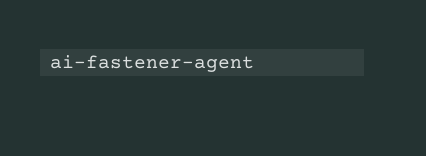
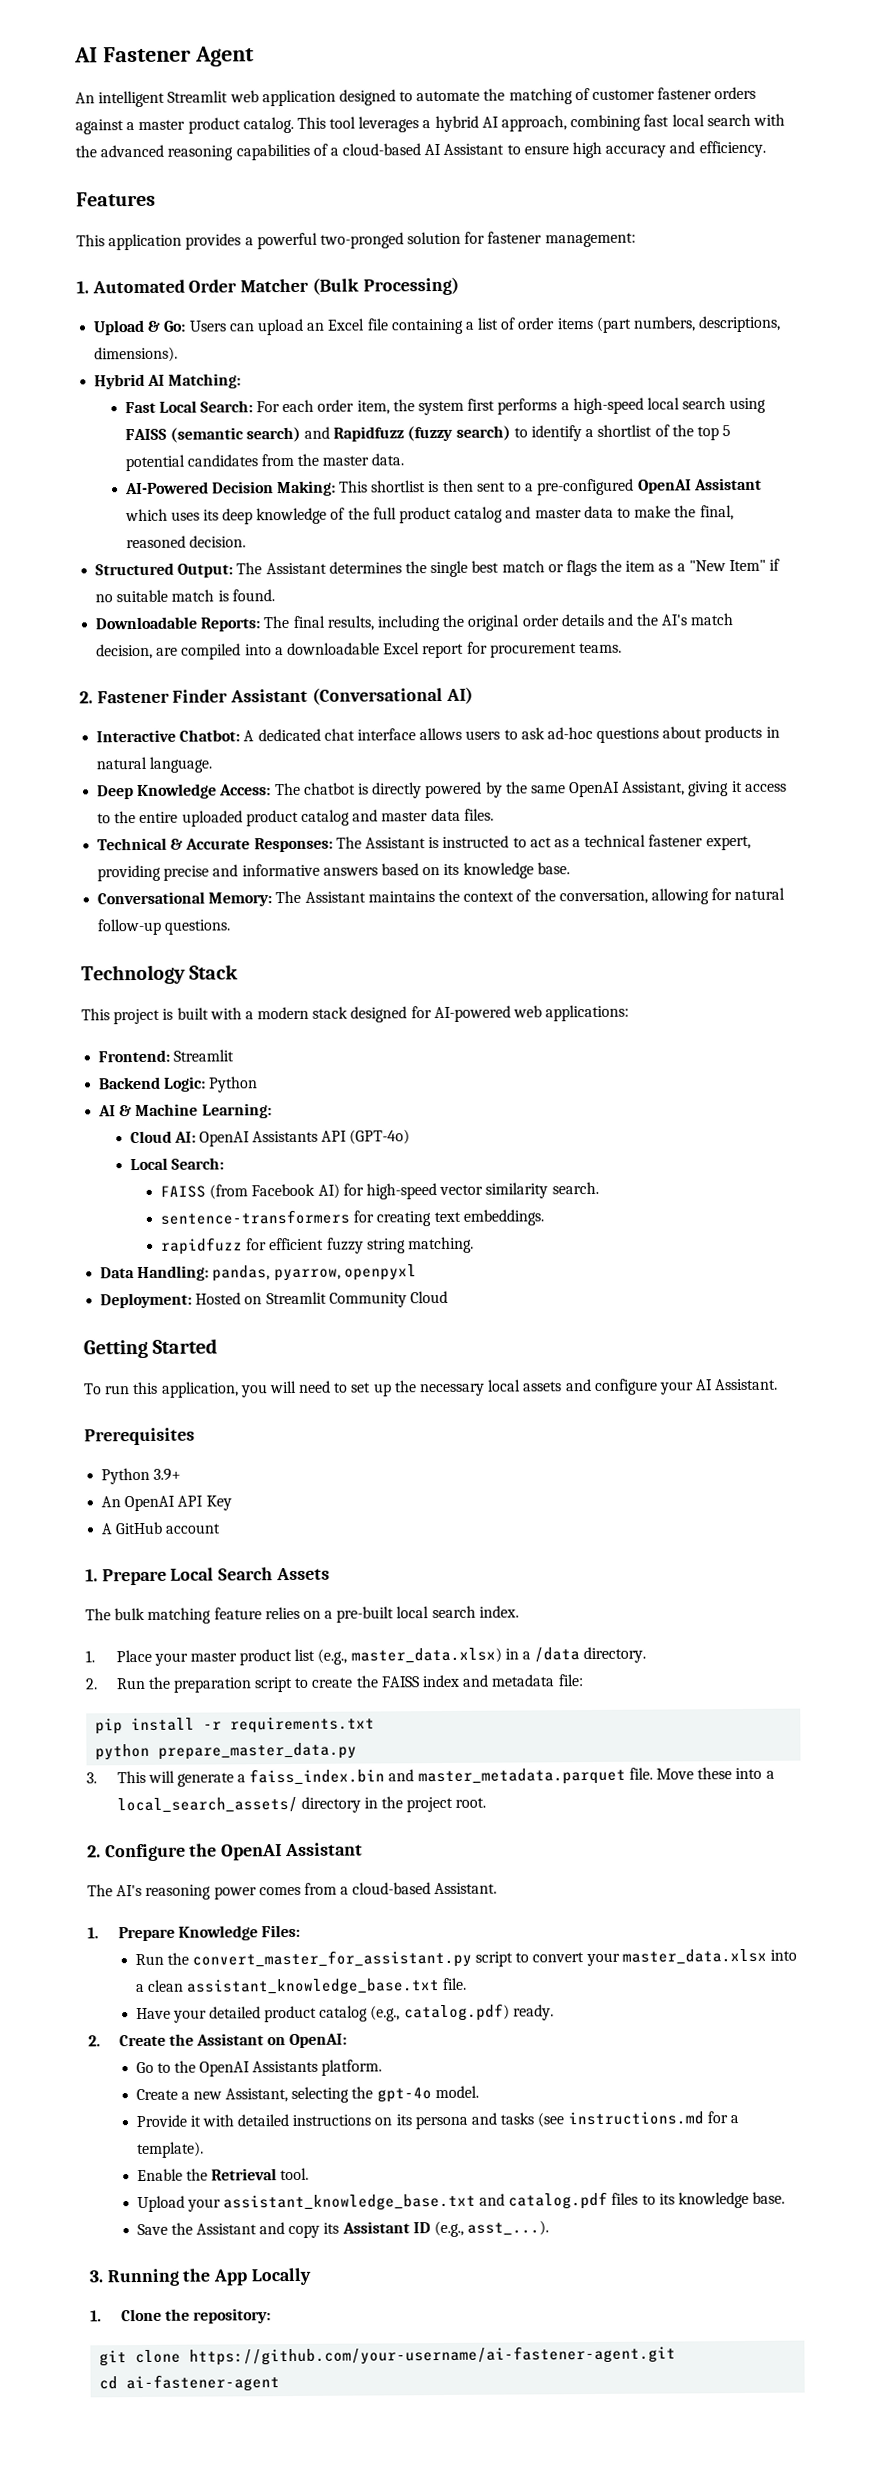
(49, 63) none -> [74,46,254,67] [75,86,757,108] [75,113,785,135] [75,140,766,161] [76,191,156,207] [76,231,636,251] [76,276,459,296] [93,315,782,336] [94,346,179,363] [94,373,242,390] [124,397,767,416] [124,424,732,443] [124,453,405,472] [124,477,762,497] [124,505,734,525] [125,535,246,549] [95,558,781,578] [95,589,275,603] [95,613,734,632] [96,641,622,660] [79,686,473,705] [96,725,780,743] [96,756,213,773] [97,780,787,800] [97,808,494,827] [97,834,751,853] [97,862,570,882] [97,887,786,907] [97,918,232,936] [81,964,239,985] [81,1004,630,1025] [98,1049,235,1063] [98,1076,259,1093] [98,1103,272,1119] [129,1129,411,1147] [129,1157,224,1171] [160,1181,599,1200] [160,1209,544,1227] [161,1236,474,1255] [100,1264,417,1282] [100,1290,448,1309] [83,1338,218,1359] [83,1378,779,1398] [84,1427,195,1446] [101,1467,182,1485] [101,1495,232,1512] [101,1521,221,1535] [85,1567,330,1586] [85,1605,519,1624] [85,1646,647,1666] [85,1674,584,1693] [95,1716,376,1735] [95,1742,358,1761] [86,1767,775,1787] [116,1796,487,1814] [87,1842,363,1862] [87,1882,498,1900] [87,1924,300,1942] [134,1948,798,1969] [134,1977,468,1996] [135,2003,554,2023] [88,2033,348,2049] [135,2059,383,2077] [135,2085,479,2104] [135,2111,739,2130] [136,2141,204,2159] [136,2167,310,2182] [136,2191,786,2213] [136,2220,550,2239] [89,2267,311,2287] [90,2308,271,2324] [99,2345,677,2367] [99,2376,119,2390] AI Fastener Agent // An intelligent Streamlit web application designed to automate the matching of customer fastener orders against a master product catalog. This tool leverages a hybrid AI approach, combining fast local search with the advanced reasoning capabilities of a cloud-based AI Assistant to ensure high accuracy and efficiency. // Features // This application provides a powerful two-pronged solution for fastener management: // 1. Automated Order Matcher (Bulk Processing) // Upload & Go: Users can upload an Excel file containing a list of order items (part numbers, descriptions, dimensions). // Hybrid AI Matching: // Fast Local Search: For each order item, the system first performs a high-speed local search using FAISS (semantic search) and Rapidfuzz (fuzzy search) to identify a shortlist of the top 5 potential candidates from the master data. // AI-Powered Decision Making: This shortlist is then sent to a pre-configured OpenAI Assistant which uses its deep knowledge of the full product catalog and master data to make the final, reasoned decision. // Structured Output: The Assistant determines the single best match or flags the item as a "New Item" if no suitable match is found. // Downloadable Reports: The final results, including the original order details and the AI's match decision, are compiled into a downloadable Excel report for procurement teams. // 2. Fastener Finder Assistant (Conversational AI) // Interactive Chatbot: A dedicated chat interface allows users to ask ad-hoc questions about products in natural language. // Deep Knowledge Access: The chatbot is directly powered by the same OpenAI Assistant, giving it access to the entire uploaded product catalog and master data files. // Technical & Accurate Responses: The Assistant is instructed to act as a technical fastener expert, providing precise and informative answers based on its knowledge base. // Conversational Memory: The Assistant maintains the context of the conversation, allowing for natural follow-up questions. // Technology Stack // This project is built with a modern stack designed for AI-powered web applications: // Frontend: Streamlit // Backend Logic: Python // AI & Machine Learning: // Cloud AI: OpenAI Assistants API (GPT-4o) // Local Search: // FAISS (from Facebook AI) for high-speed vector similarity search. // sentence-transformers for creating text embeddings. // rapidfuzz for efficient fuzzy string matching. // Data Handling: pandas, pyarrow, openpyxl // Deployment: Hosted on Streamlit Community Cloud // Getting Started // To run this application, you will need to set up the necessary local assets and configure your AI Assistant. // Prerequisites // Python 3.9+ // An OpenAI API Key // A GitHub account // 1. Prepare Local Search Assets // The bulk matching feature relies on a pre-built local search index. // 1. Place your master product list (e.g., master_data.xlsx) in a /data directory. // 2. Run the preparation script to create the FAISS index and metadata file: // pip install -r requirements.txt // python prepare_master_data.py // 3. This will generate a faiss_index.bin and master_metadata.parquet file. Move these into a local_search_assets/ directory in the project root. // 2. Configure the OpenAI Assistant // The AI's reasoning power comes from a cloud-based Assistant. // 1. Prepare Knowledge Files: // Run the convert_master_for_assistant.py script to convert your master_data.xlsx into a clean assistant_knowledge_base.txt file. // Have your detailed product catalog (e.g., catalog.pdf) ready. // 2. Create the Assistant on OpenAI: // Go to the OpenAI Assistants platform. // Create a new Assistant, selecting the gpt-4o model. // Provide it with detailed instructions on its persona and tasks (see instructions.md for a template). // Enable the Retrieval tool. // Upload your assistant_knowledge_base.txt and catalog.pdf files to its knowledge base. // Save the Assistant and copy its Assistant ID (e.g., asst_...). // 3. Running the App Locally // 1. Clone the repository: // git clone https://github.com/your-username/ai-fastener-agent.git // cd

